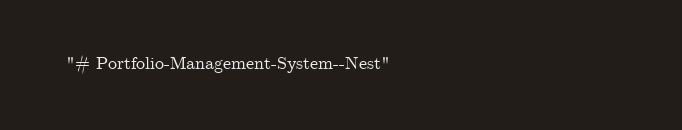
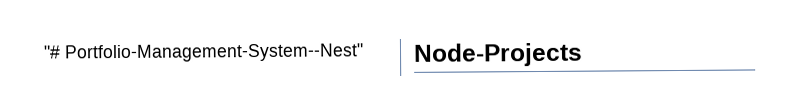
(390, 64) none -> [413,42,583,67] // Node-Projects

